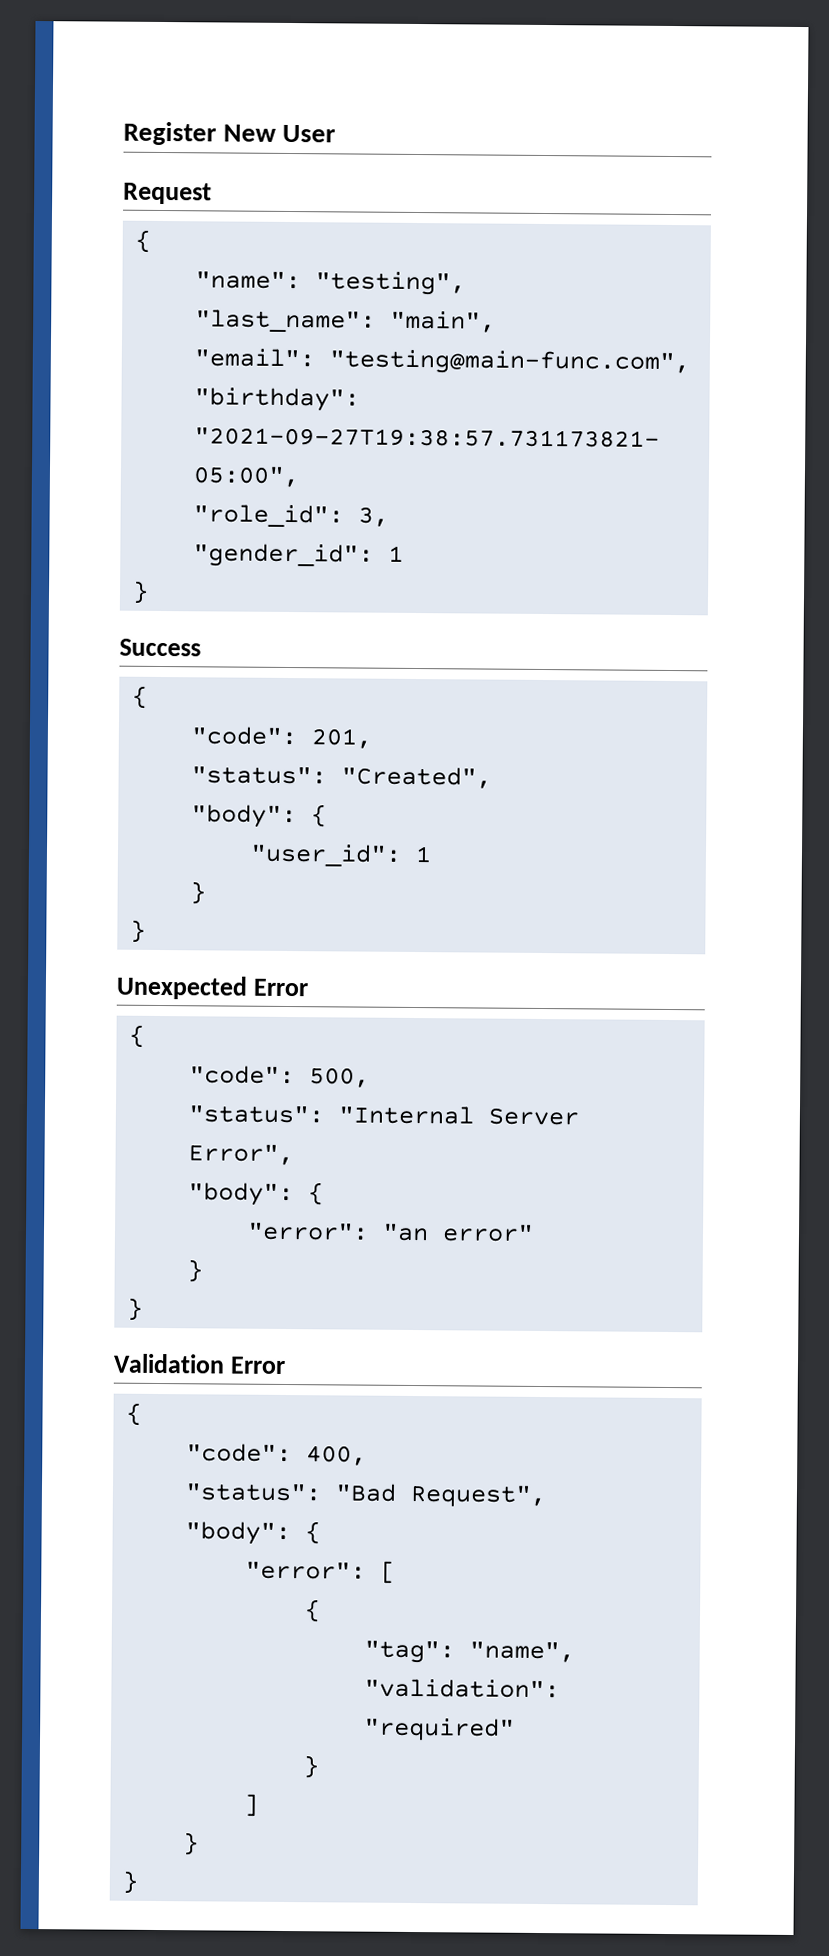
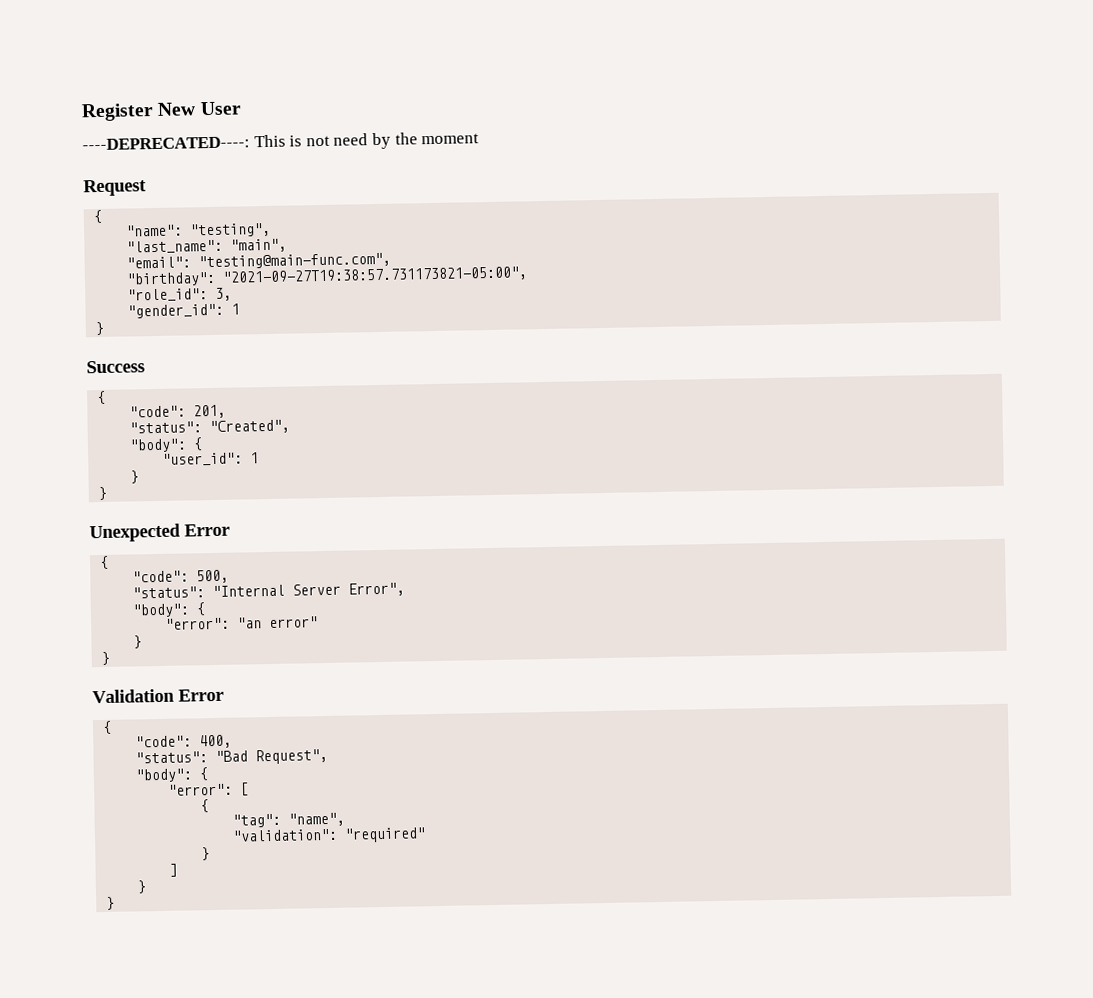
(337, 133) none -> [82,132,480,151] // ----DEPRECATED----: This is not need by the moment

